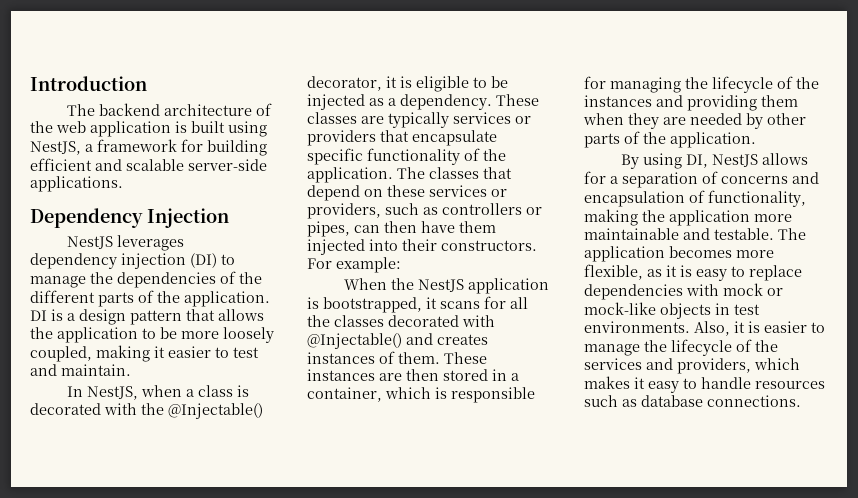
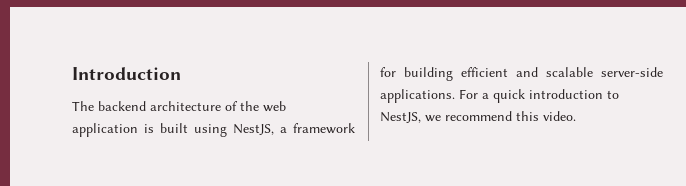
[30,208,229,228] [67,235,185,251] [30,253,235,269] [30,271,262,288] [30,290,270,307] [30,309,264,325] [30,327,274,343] [30,345,259,362] [30,364,131,376] [67,385,250,400] [30,403,263,419] [307,76,508,92] [307,94,539,110] [307,112,531,128] [307,130,497,146] [307,148,506,165] [307,167,512,183] [307,185,507,201] [307,203,542,219] [307,221,496,237] [307,239,537,255] [307,257,401,273] [344,278,550,294] [307,296,528,313] [307,315,495,327] [307,333,488,349] [307,351,487,364] [307,369,519,381] [307,387,535,403] [584,76,819,93] [584,95,798,111] [583,113,806,129] [584,131,756,148] [621,153,809,169] [584,171,819,188] [584,190,806,207] [584,209,792,226] [584,228,806,240] [584,246,774,262] [584,264,802,281] [584,283,783,300] [584,302,760,319] [584,321,825,336] [584,339,778,356] [584,358,800,374] [584,376,825,393] [584,395,801,407] // Dependency Injection // NestJS leverages dependency injection (DI) to manage the dependencies of the different parts of the application. DI is a design pattern that allows the application to be more loosely coupled, making it easier to test and maintain. // In NestJS, when a class is decorated with the @Injectable() decorator, it is eligible to be injected as a dependency. These classes are typically services or providers that encapsulate specific functionality of the application. The classes that depend on these services or providers, such as controllers or pipes, can then have them injected into their constructors. For example: // When the NestJS application is bootstrapped, it scans for all the classes decorated with @Injectable() and creates instances of them. These instances are then stored in a container, which is responsible for managing the lifecycle of the instances and providing them when they are needed by other parts of the application. // By using DI, NestJS allows for a separation of concerns and encapsulation of functionality, making the application more maintainable and testable. The application becomes more flexible, as it is easy to replace dependencies with mock or mock-like objects in test environments. Also, it is easier to manage the lifecycle of the services and providers, which makes it easy to handle resources such as database connections. -> [459,89,619,103] [380,111,576,123] For a quick introduction to NestJS, we recommend this video.

